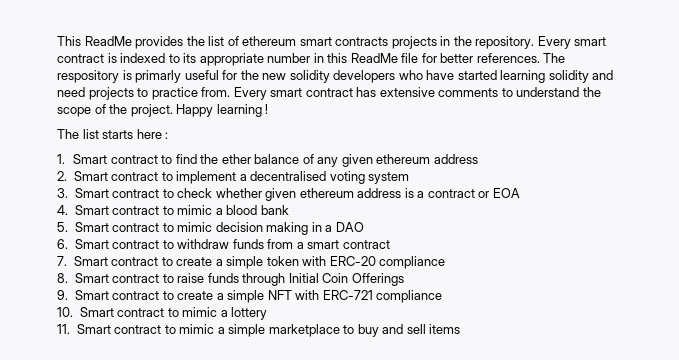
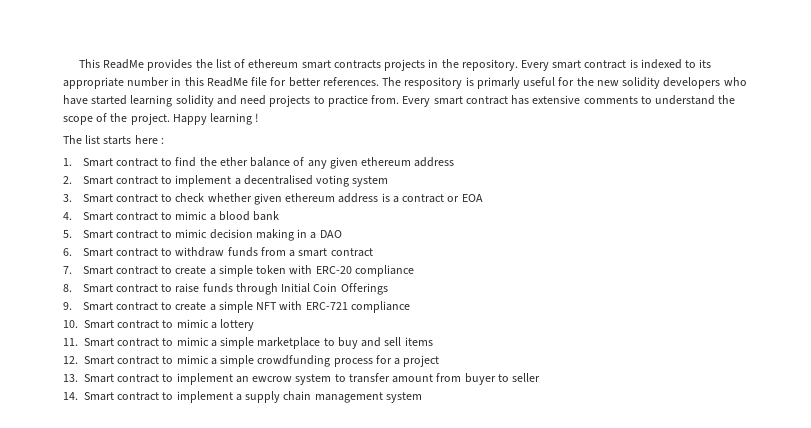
(461, 329) none -> [63,355,440,367] [63,373,541,385] [63,391,422,403] // 12. Smart contract to mimic a simple crowdfunding process for a project // 13. Smart contract to implement an ewcrow system to transfer amount from buyer to seller // 14. Smart contract to implement a supply chain management system

